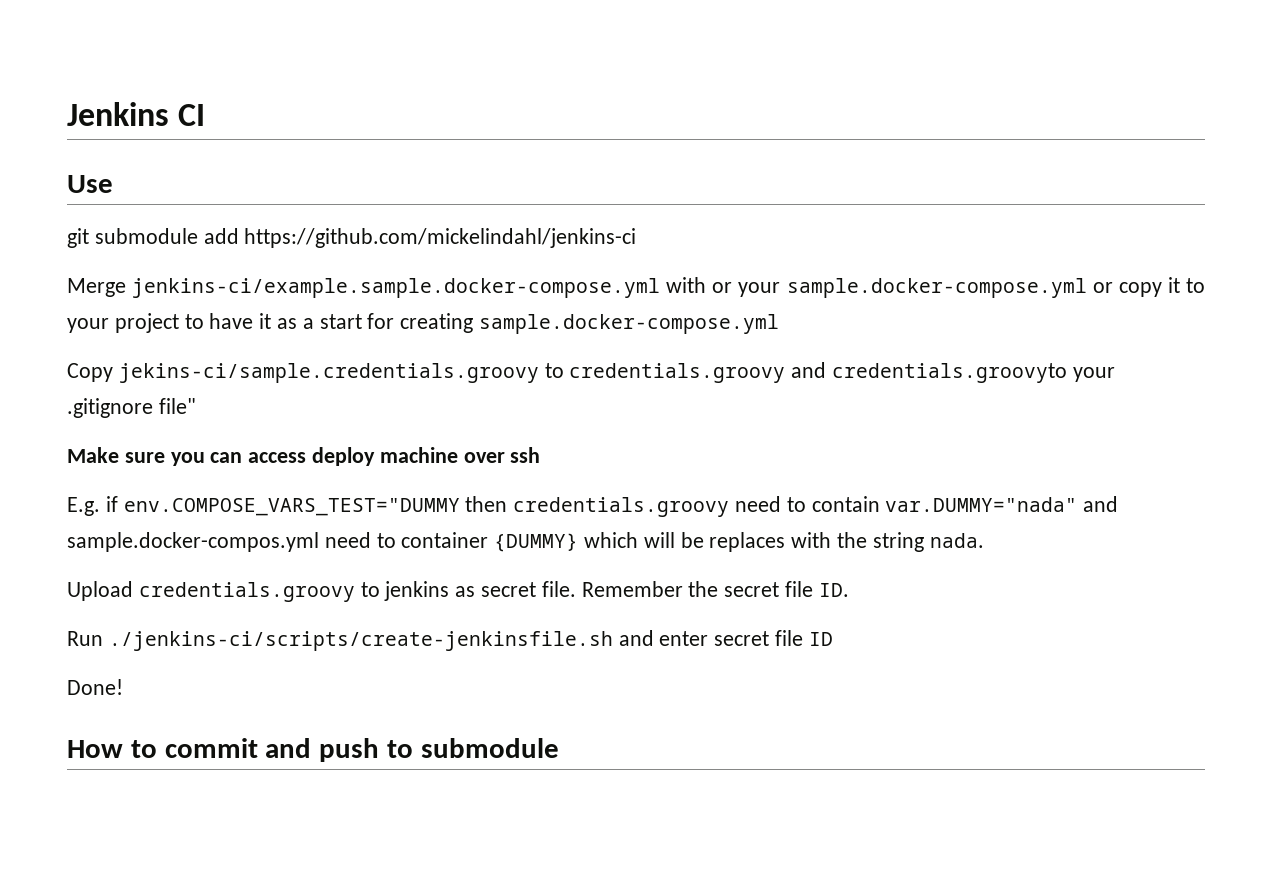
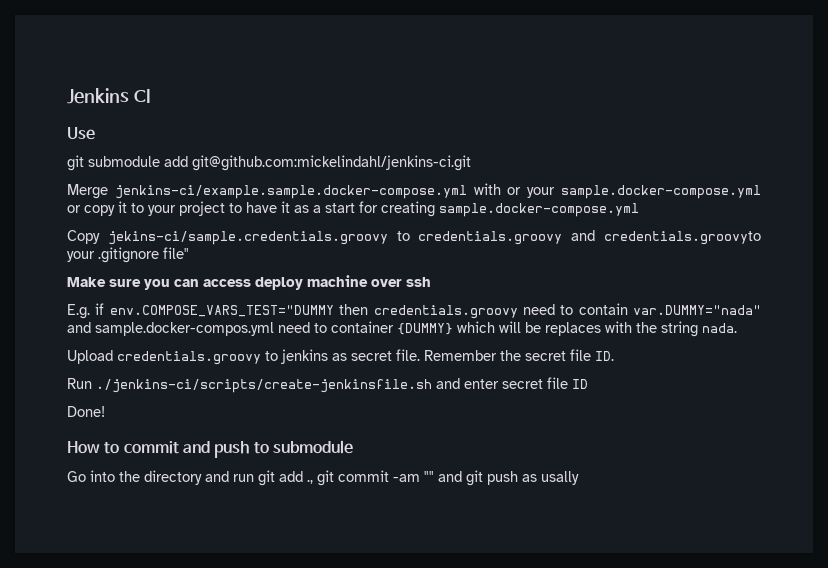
[244,228,637,248] https://github.com/mickelindahl/jenkins-ci -> [192,155,471,171] git@github.com:mickelindahl/jenkins-ci.git
(559, 748) none -> [67,470,579,486] // Go into the directory and run git add ., git commit -am "" and git push as usally

